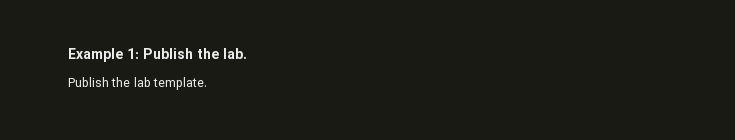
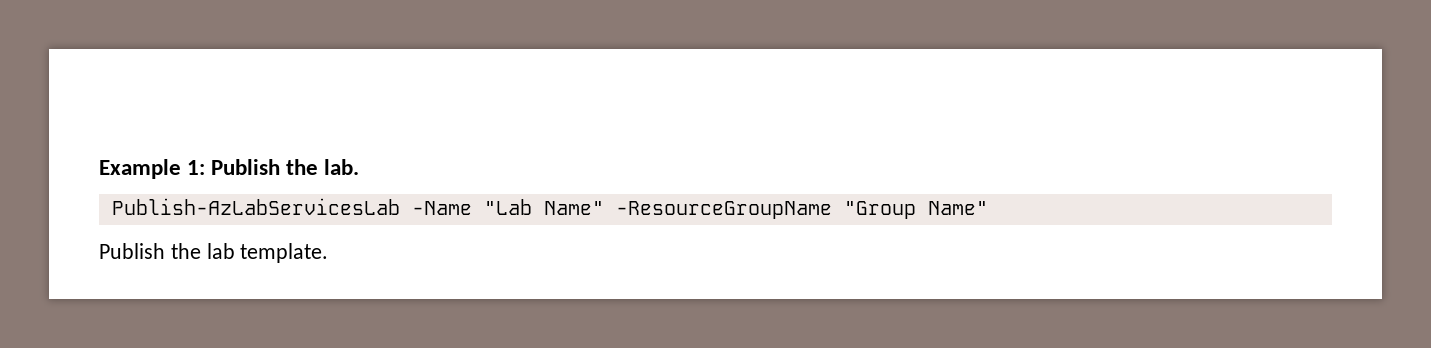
(247, 53) none -> [111,198,988,219] // Publish-AzLabServicesLab -Name "Lab Name" -ResourceGroupName "Group Name"

